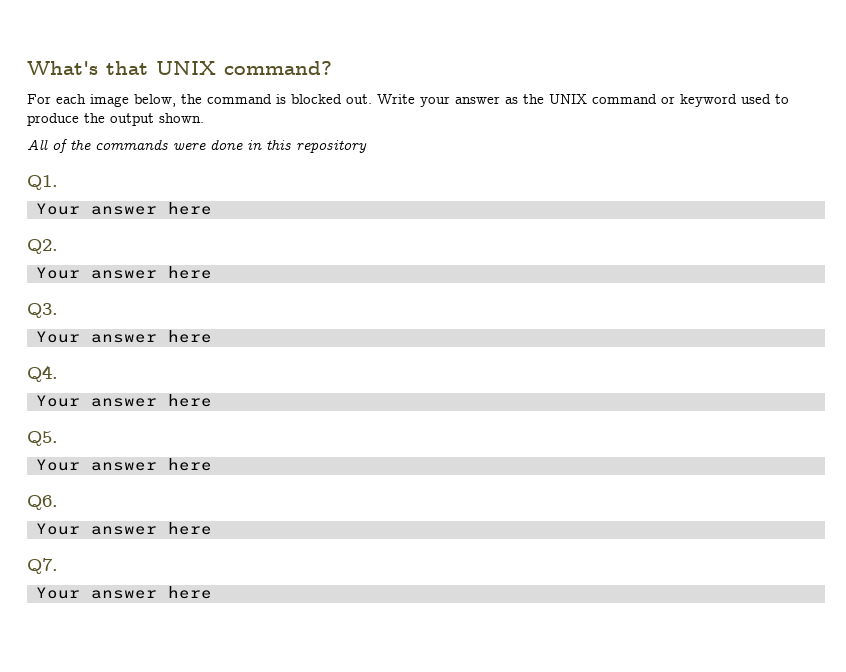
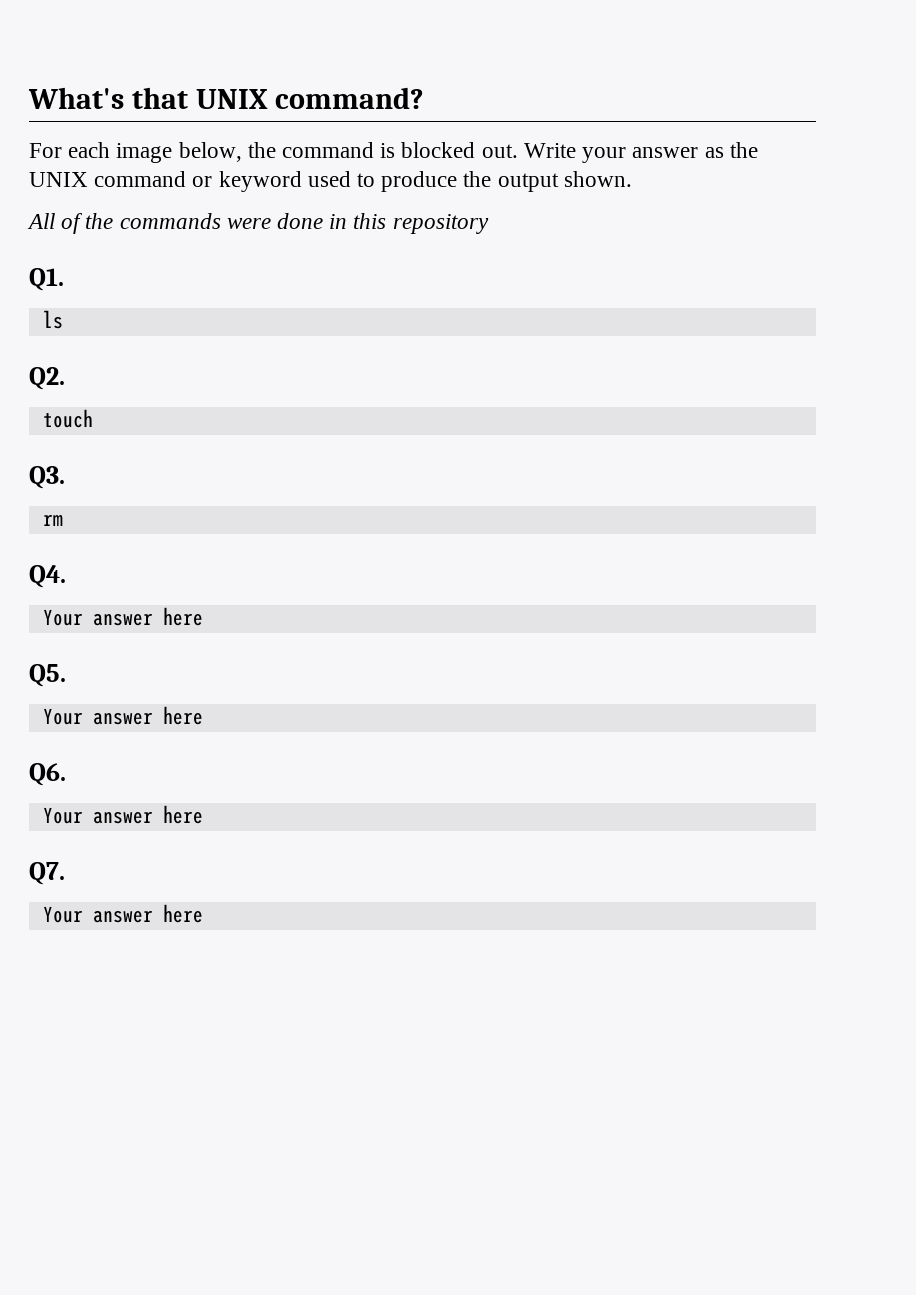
[36,202,212,215] [27,239,58,254] [36,266,212,279] [27,303,58,318] [36,330,212,343] Your answer here // Q2. // Your answer here // Q3. // Your answer here -> [42,310,63,329] [29,367,65,390] [42,409,93,428] [29,466,65,489] [42,514,63,526] ls // Q2. // touch // Q3. // rm

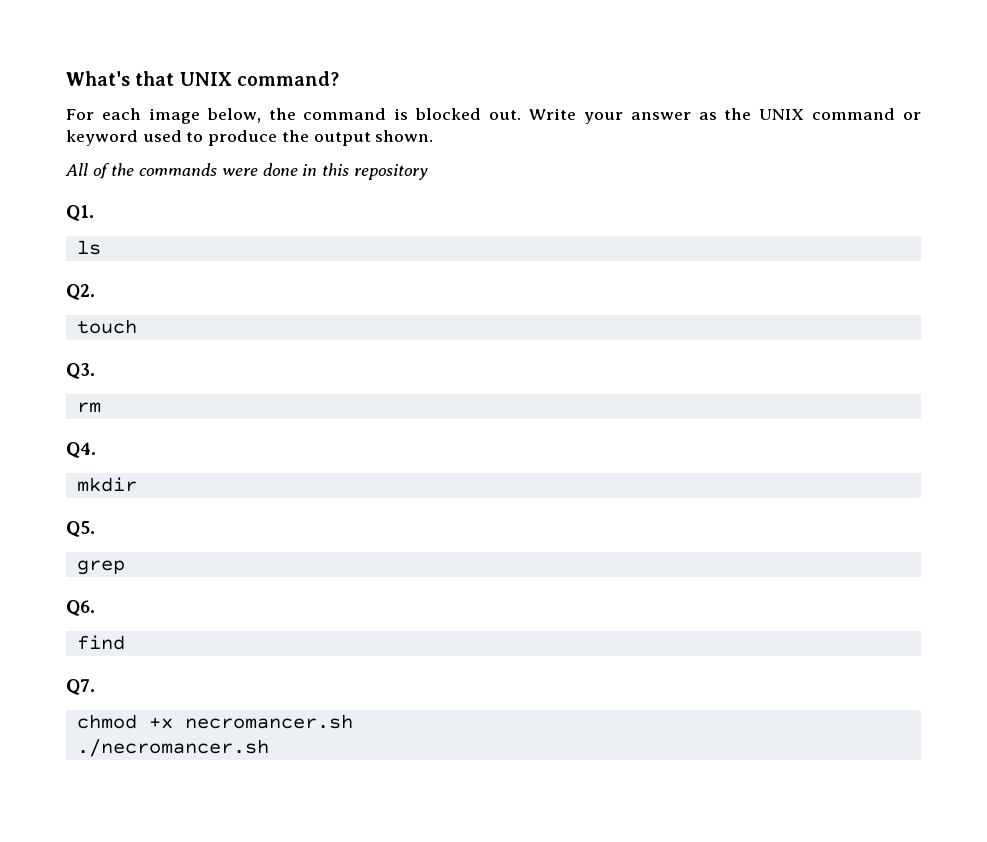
[42,607,203,626] [29,664,66,687] [42,706,203,725] [29,763,66,786] [42,805,203,824] [29,862,65,885] [42,904,203,923] Your answer here // Q5. // Your answer here // Q6. // Your answer here // Q7. // Your answer here -> [76,477,137,492] [66,521,95,537] [76,560,125,575] [66,600,95,616] [76,635,125,650] [66,679,95,695] [76,714,353,729] [76,739,269,757] mkdir // Q5. // grep // Q6. // find // Q7. // chmod +x necromancer.sh // ./necromancer.sh

